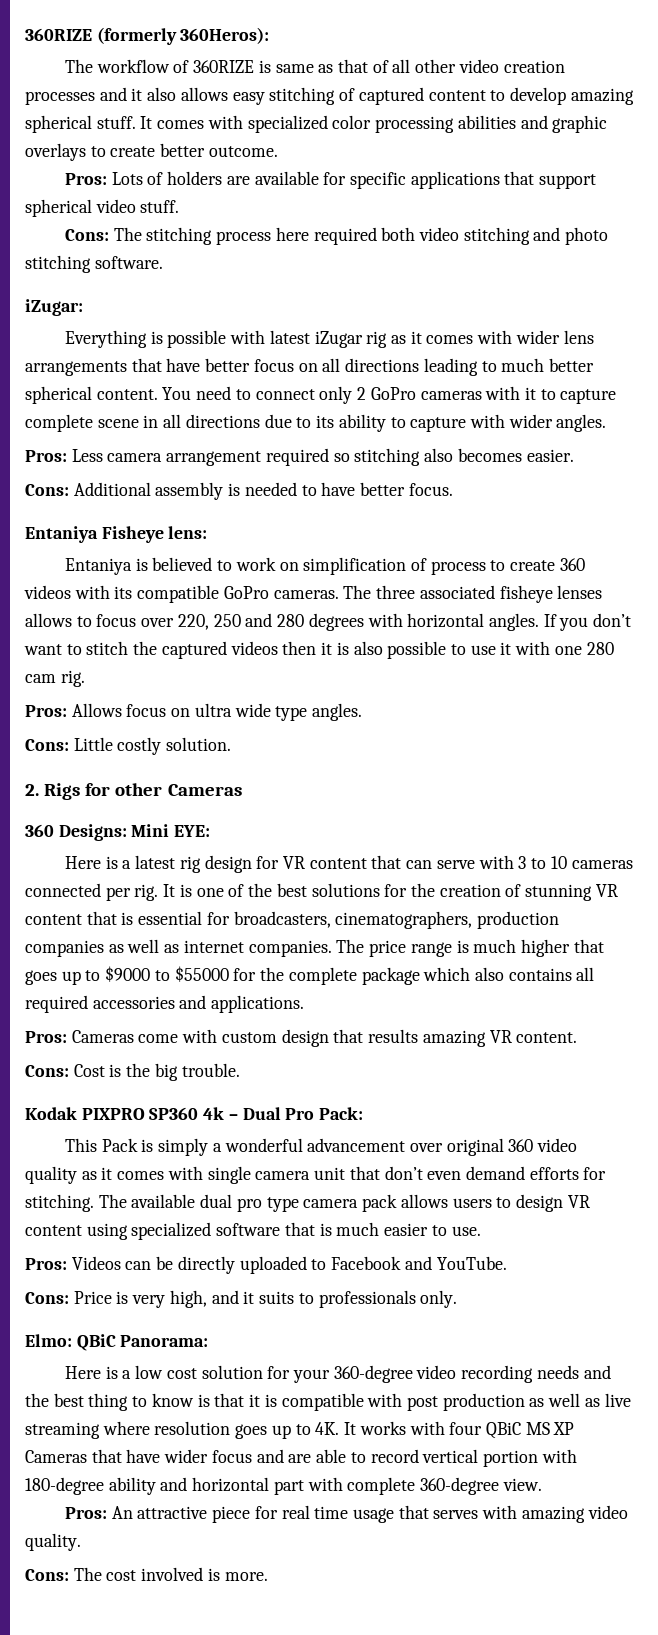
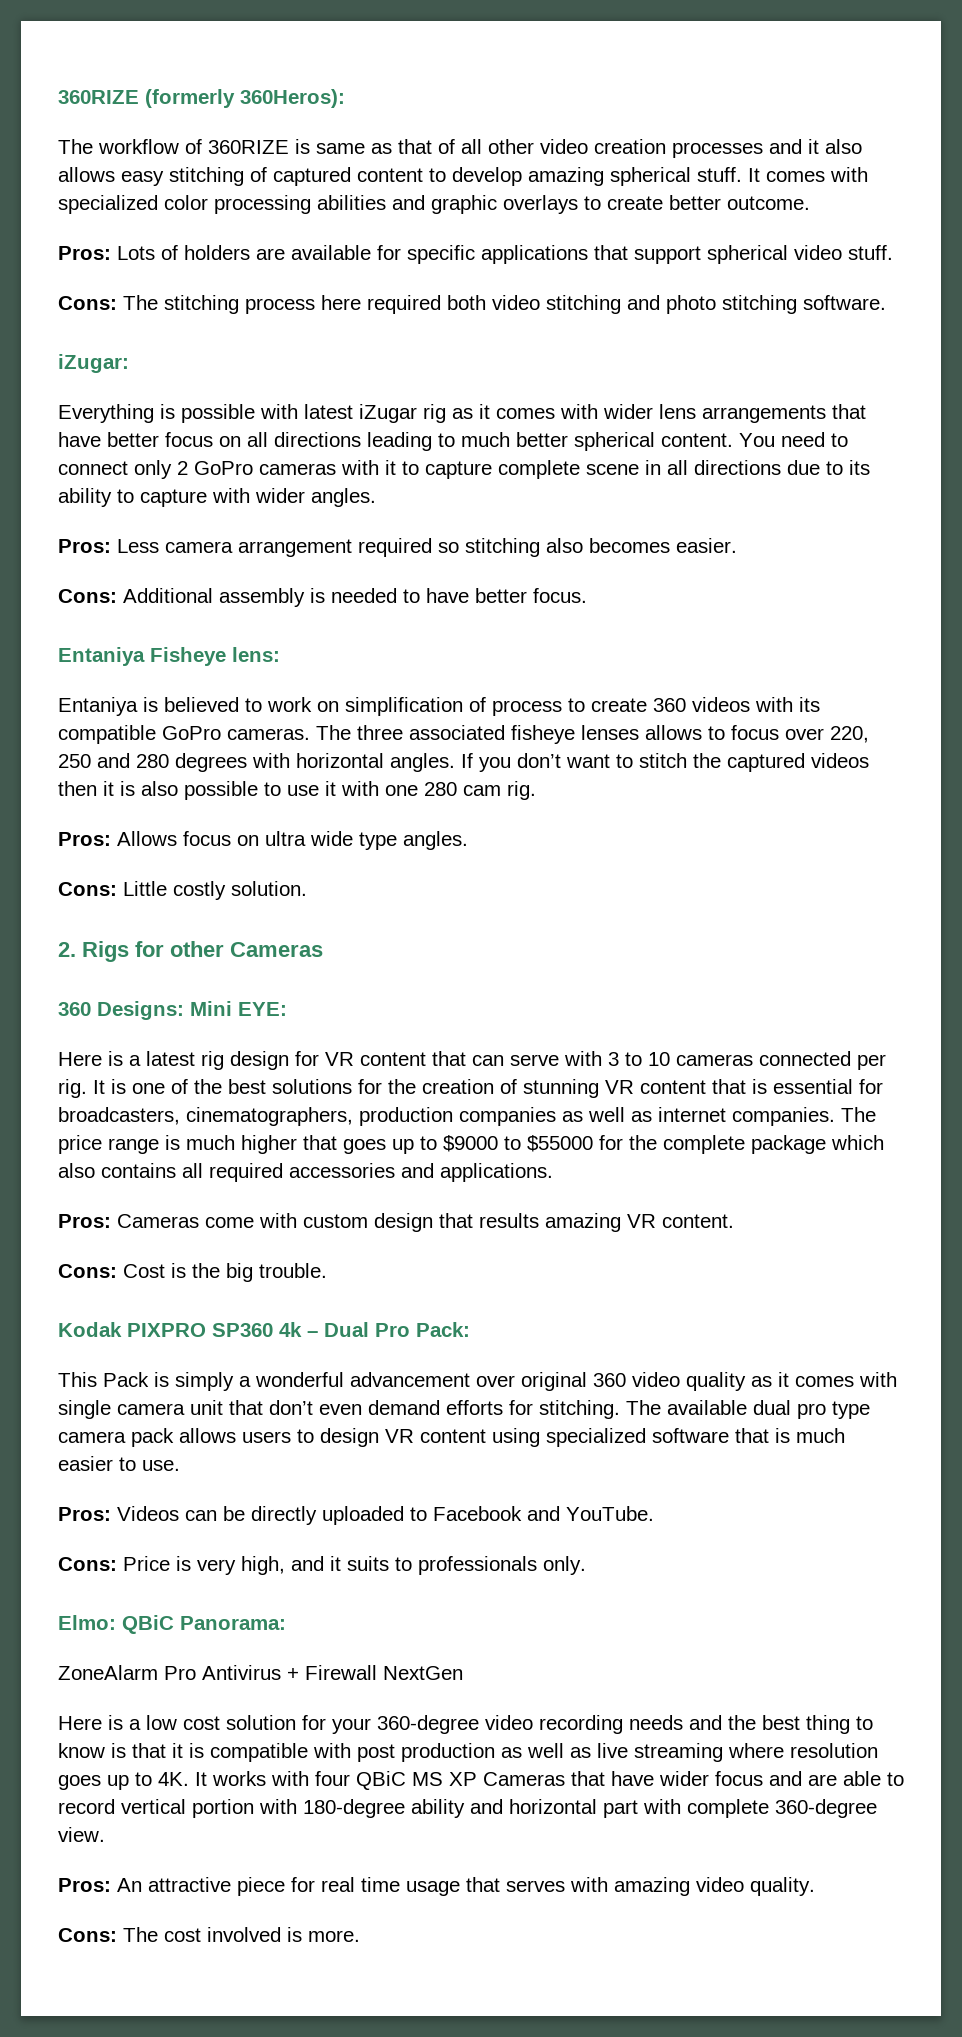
(209, 1341) none -> [58,1665,463,1680] // ZoneAlarm Pro Antivirus + Firewall NextGen

